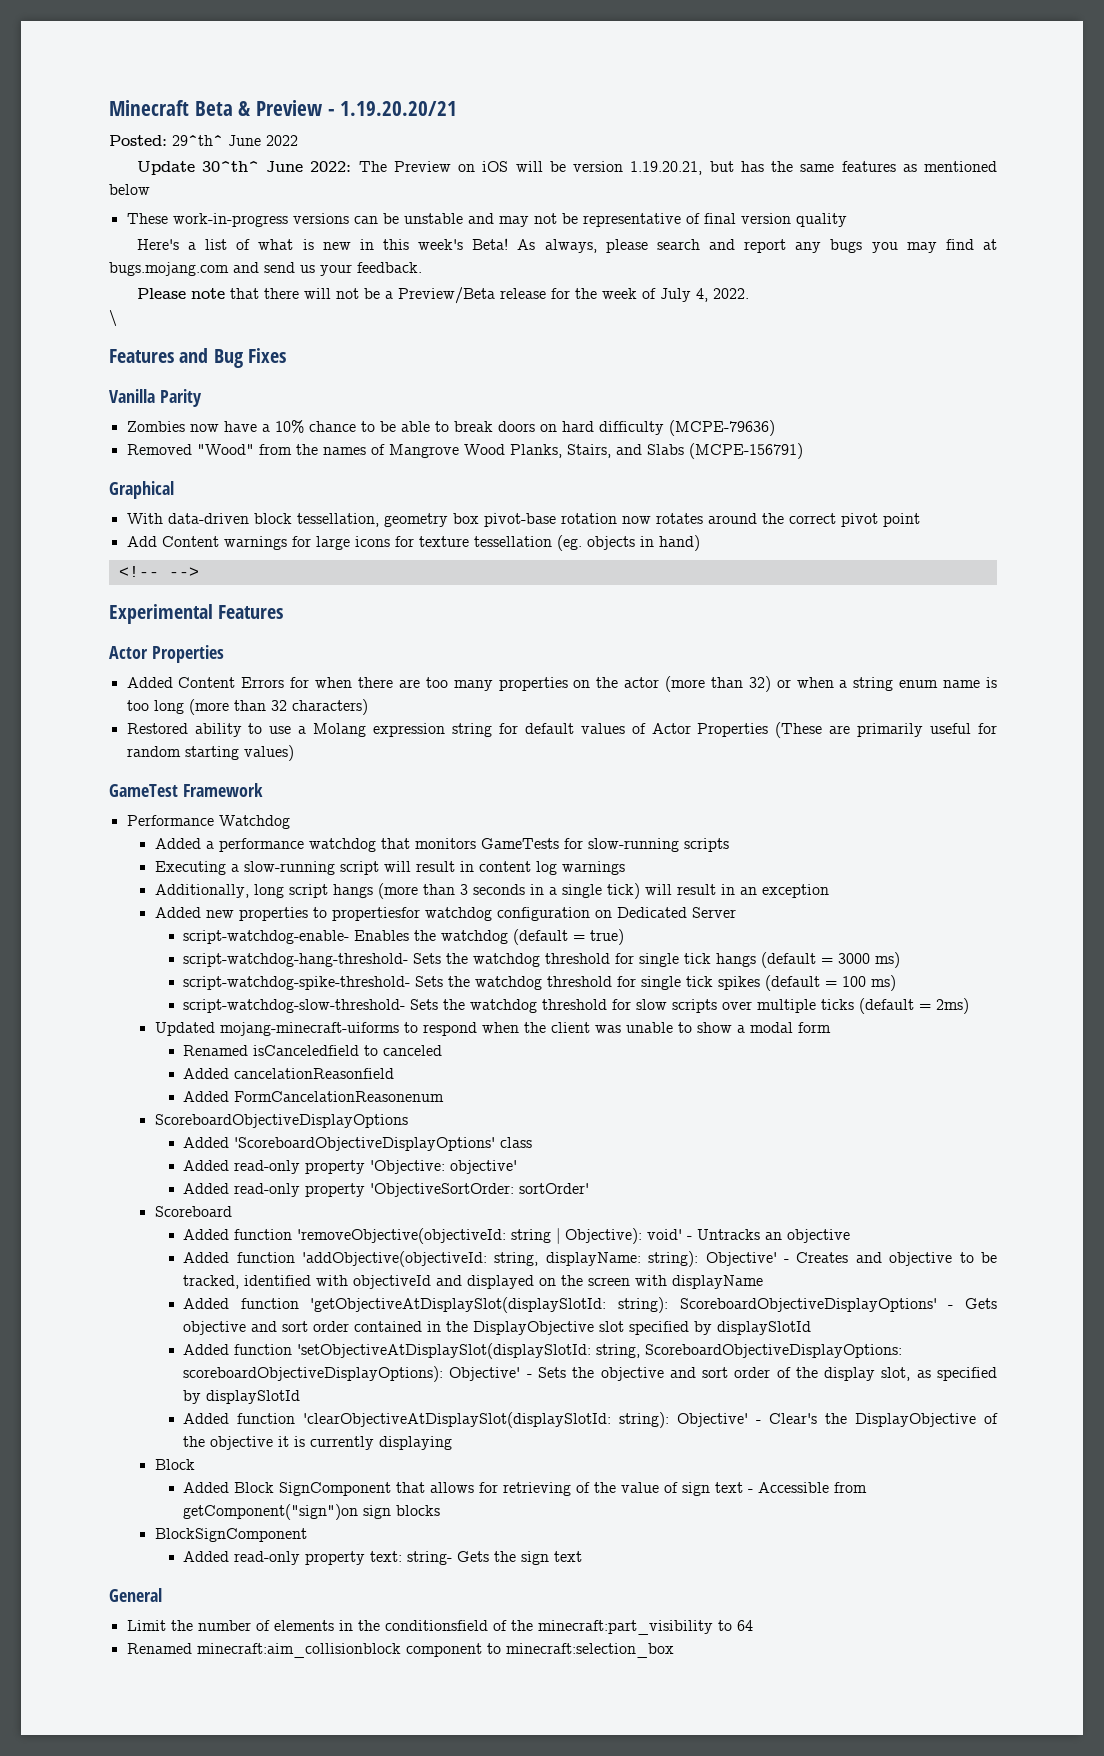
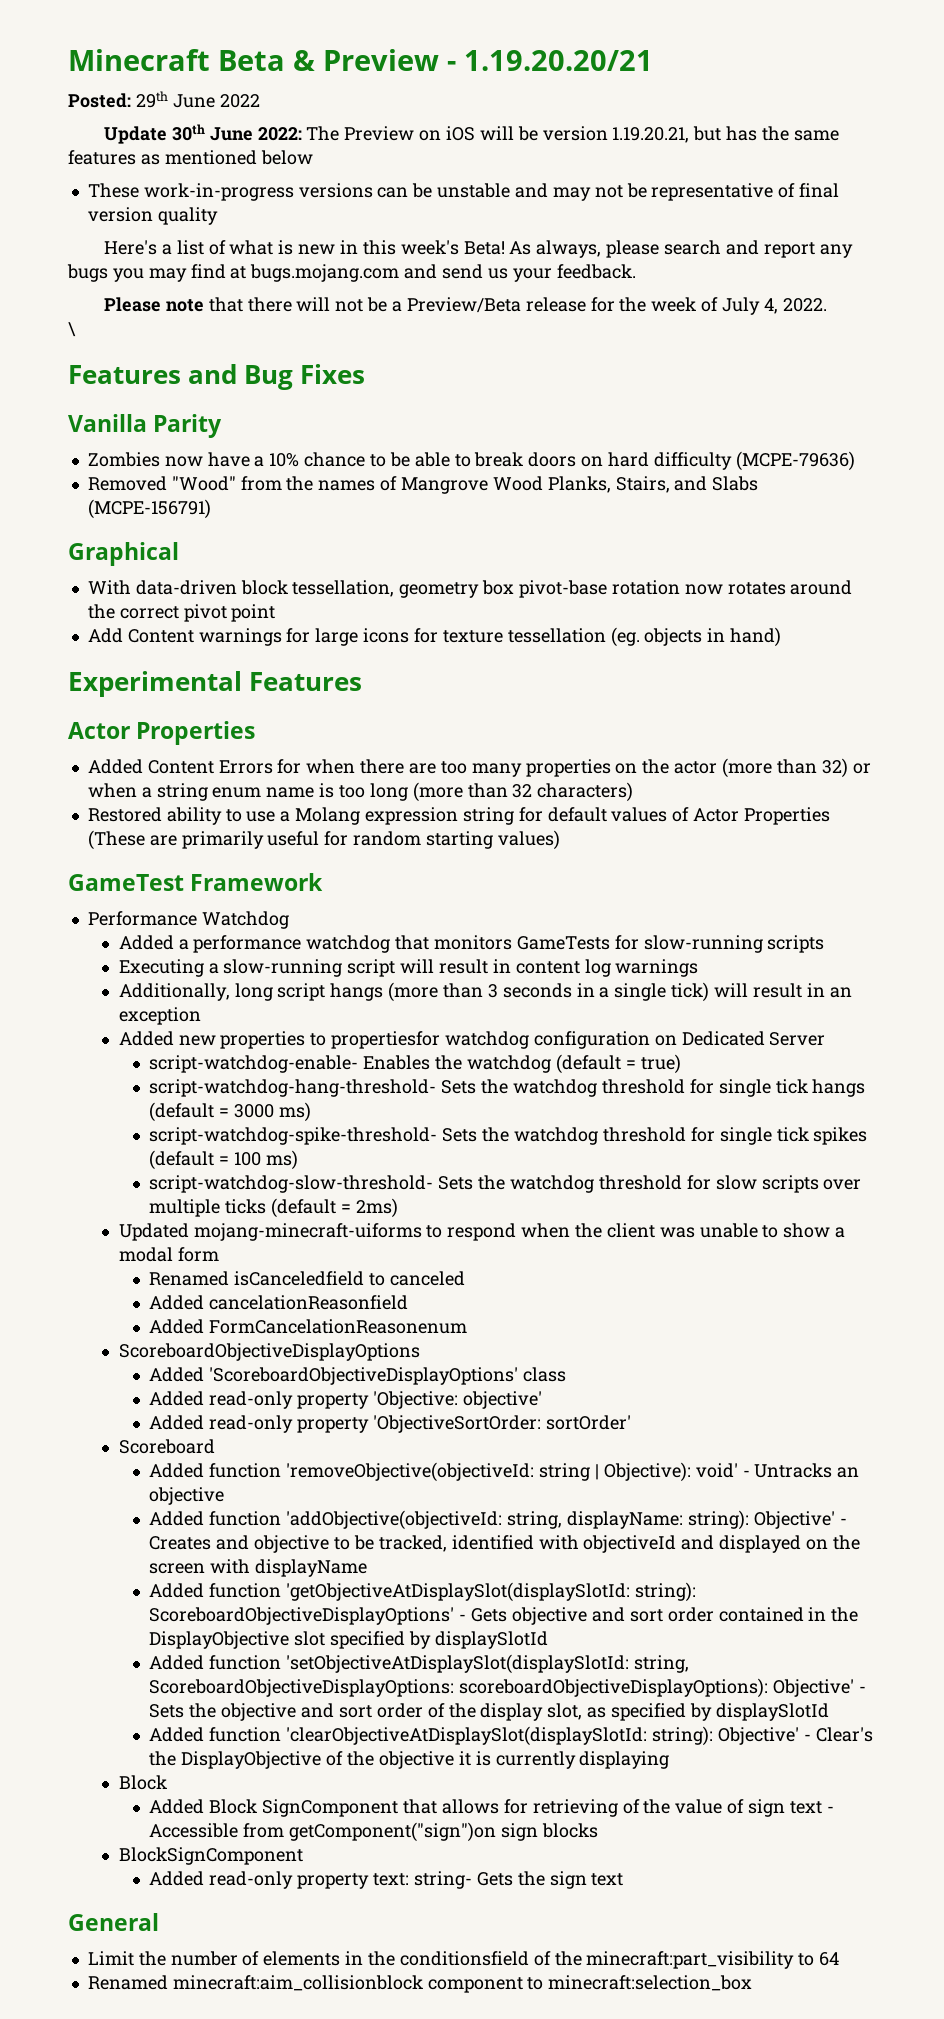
[172,135,223,146] 29^th^ -> [135,91,168,108] 29th
[202,161,260,172] 30^th^ -> [171,124,205,141] 30th
[118,566,199,577] // <!-- --> -> (782, 637) none

